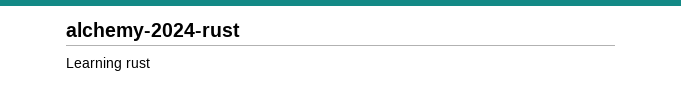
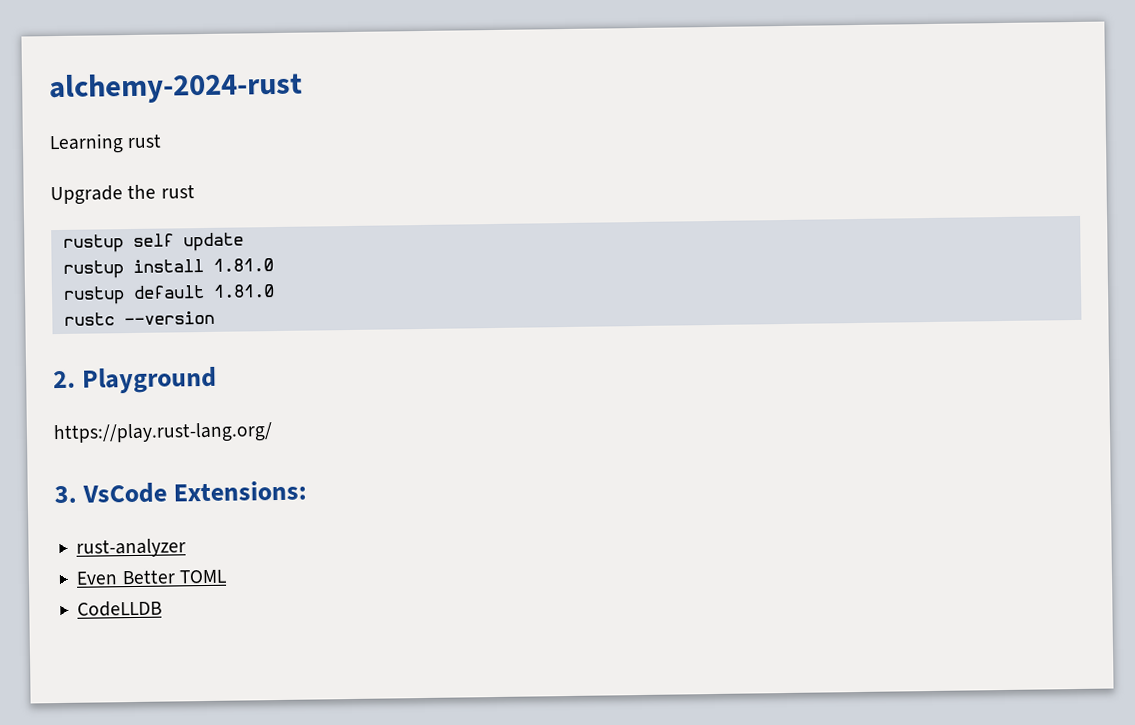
(150, 63) none -> [50,184,195,206] [62,232,244,253] [62,258,274,279] [62,284,275,305] [63,310,215,326] [53,366,218,394] [53,422,273,445] [54,480,308,504] [76,538,187,558] [76,569,227,585] [77,600,163,617] // Upgrade the rust // rustup self update // rustup install 1.81.0 // rustup default 1.81.0 // rustc --version // 2. Playground // https://play.rust-lang.org/ // 3. VsCode Extensions: // rust-analyzer // Even Better TOML // CodeLLDB

